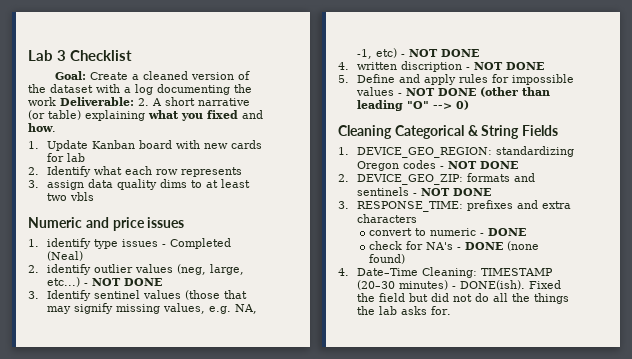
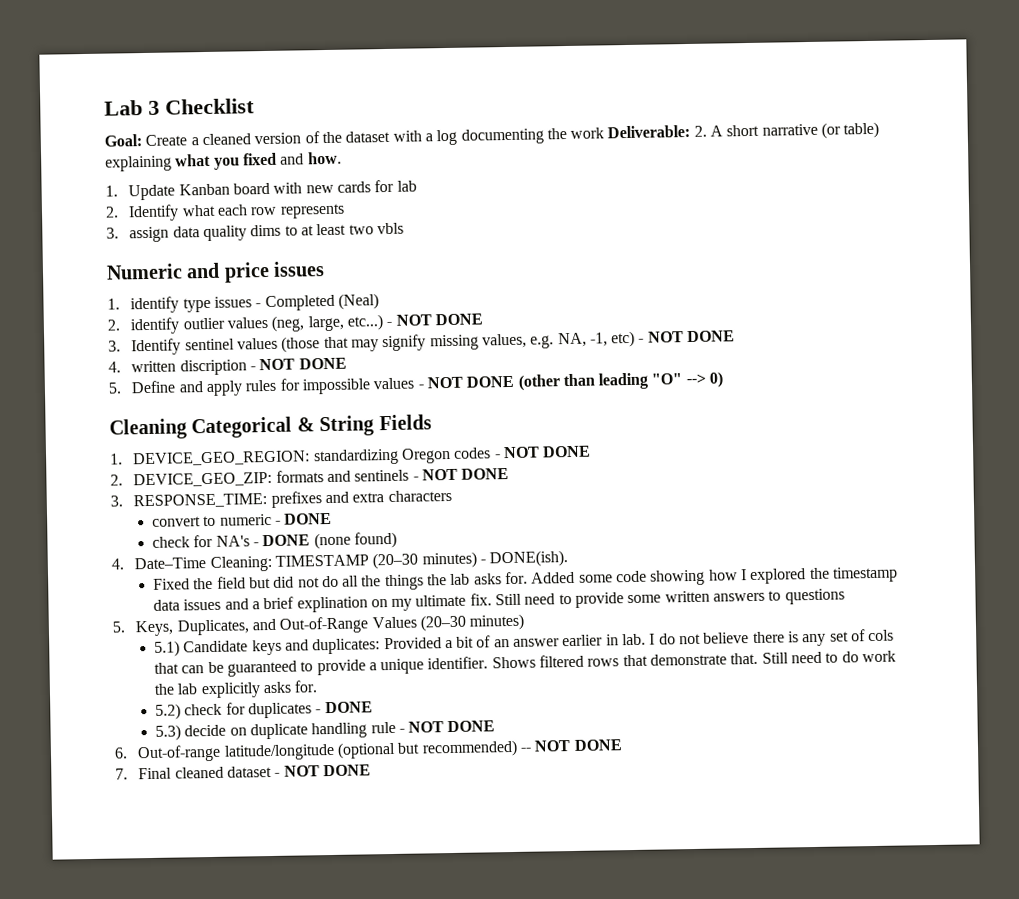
(526, 285) none -> (569, 559) //
(452, 310) none -> [531,566,898,586] [152,588,845,613] [112,613,525,637] [153,629,895,657] [153,650,897,677] [153,680,318,699] [154,701,373,720] [154,720,496,741] [114,739,623,763] [115,764,371,780] Added some code showing how I explored the timestamp data issues and a brief explination on my ultimate fix. Still need to provide some written answers to questions // 5. Keys, Duplicates, and Out-of-Range Values (20–30 minutes) // 5.1) Candidate keys and duplicates: Provided a bit of an answer earlier in lab. I do not believe there is any set of cols that can be guaranteed to provide a unique identifier. Shows filtered rows that demonstrate that. Still need to do work the lab explicitly asks for. // 5.2) check for duplicates - DONE // 5.3) decide on duplicate handling rule - NOT DONE // 6. Out-of-range latitude/longitude (optional but recommended) -- NOT DONE // 7. Final cleaned dataset - NOT DONE

